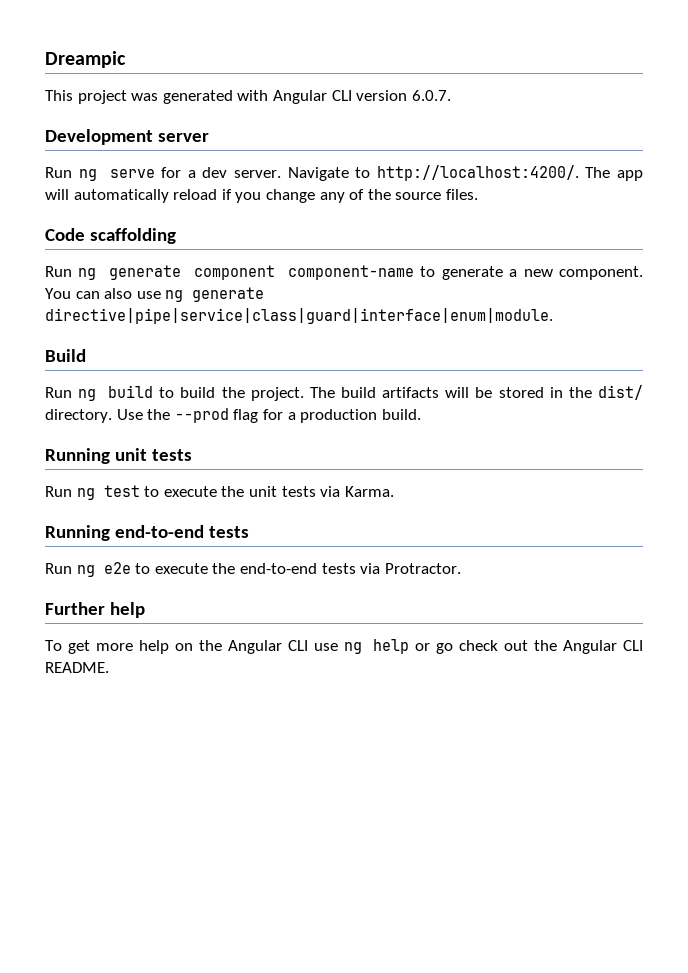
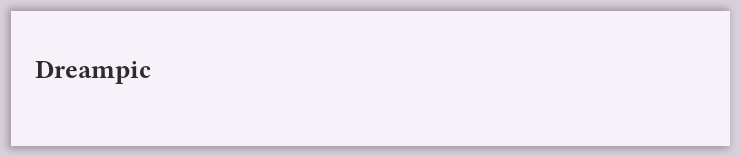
[45,90,451,104] [45,129,209,145] [45,165,644,181] [45,189,478,203] [45,228,176,244] [45,265,644,280] [45,287,265,302] [45,308,553,324] [45,349,86,362] [45,385,643,401] [45,408,421,423] [45,448,192,464] [45,485,394,500] [45,525,249,541] [45,562,461,577] [45,602,145,618] [45,639,643,654] [45,662,109,673] // This project was generated with Angular CLI version 6.0.7. // Development server // Run ng serve for a dev server. Navigate to http://localhost:4200/. The app will automatically reload if you change any of the source files. // Code scaffolding // Run ng generate component component-name to generate a new component. You can also use ng generate directive|pipe|service|class|guard|interface|enum|module. // Build // Run ng build to build the project. The build artifacts will be stored in the dist/ directory. Use the --prod flag for a production build. // Running unit tests // Run ng test to execute the unit tests via Karma. // Running end-to-end tests // Run ng e2e to execute the end-to-end tests via Protractor. // Further help // To get more help on the Angular CLI use ng help or go check out the Angular CLI README. -> (151, 72) none

